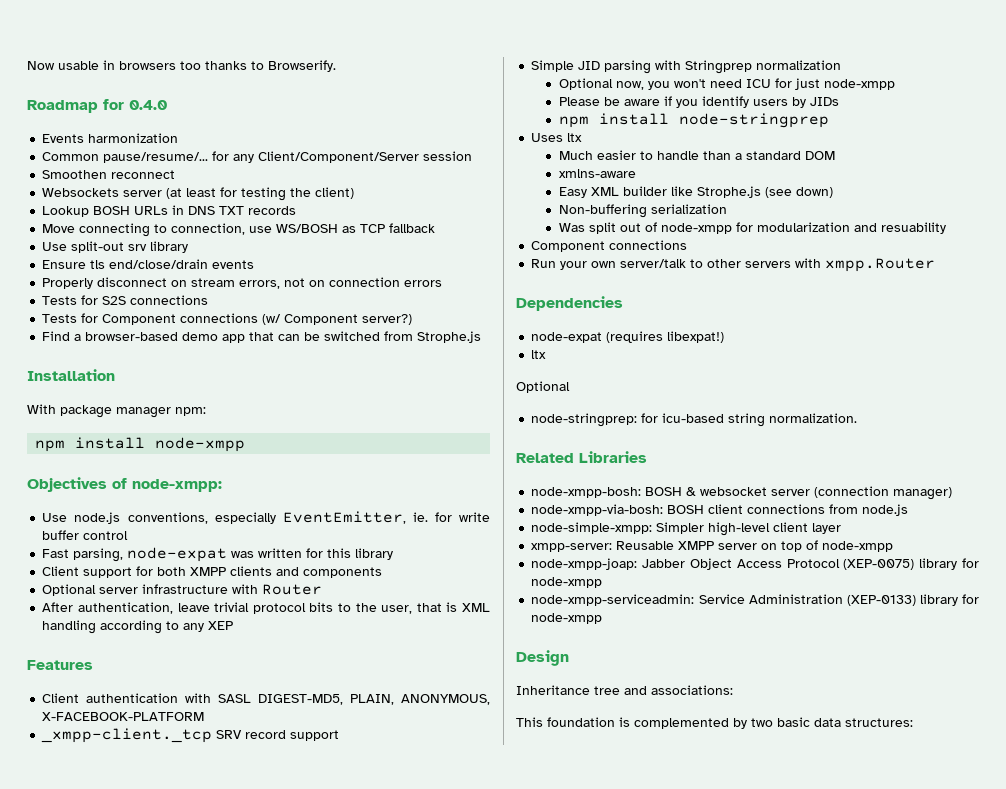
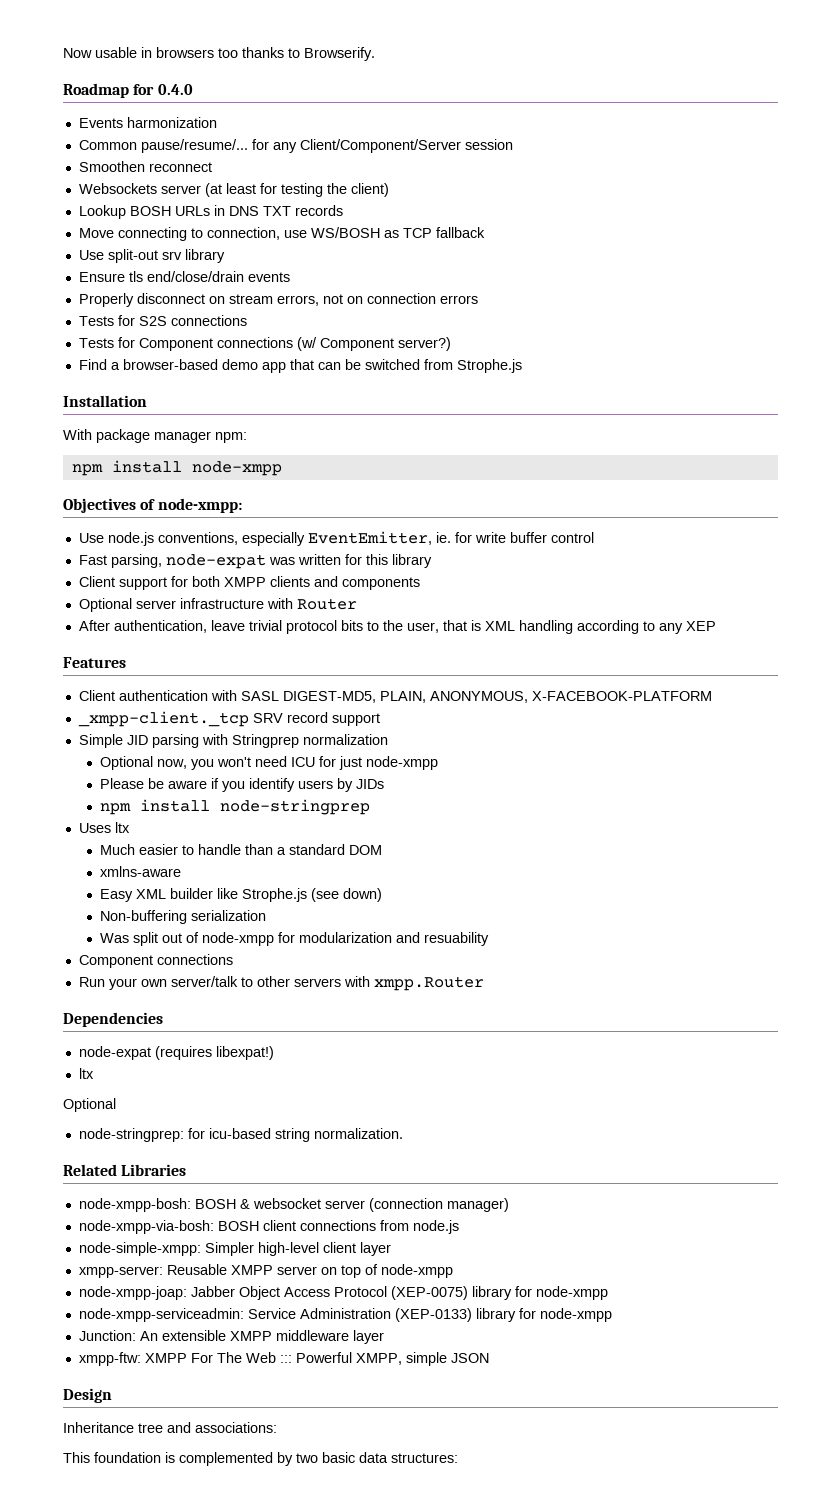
(603, 618) none -> [78,1330,384,1344] [78,1352,489,1366] // Junction: An extensible XMPP middleware layer // xmpp-ftw: XMPP For The Web ::: Powerful XMPP, simple JSON

